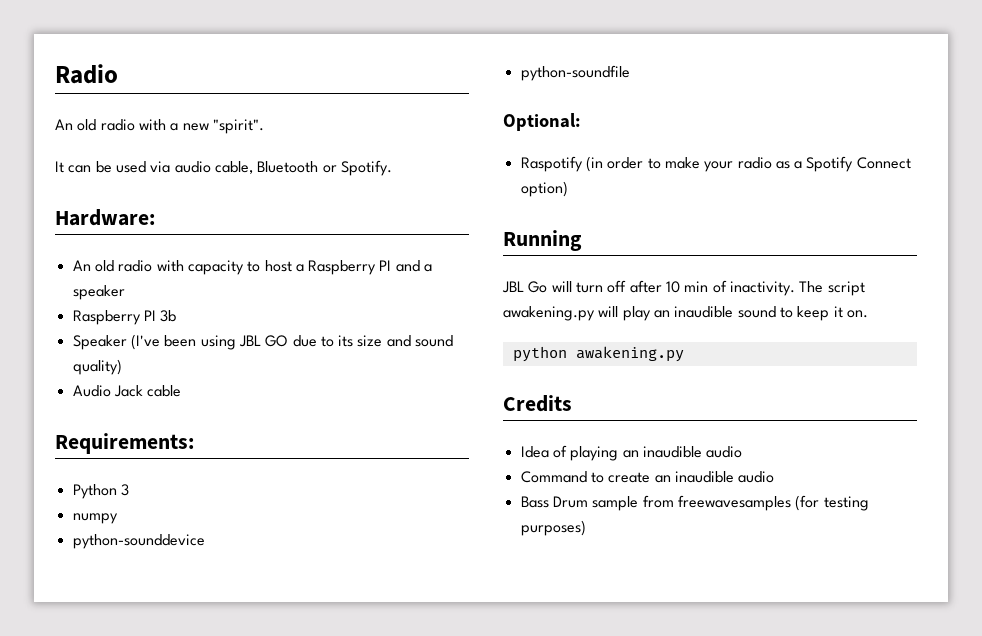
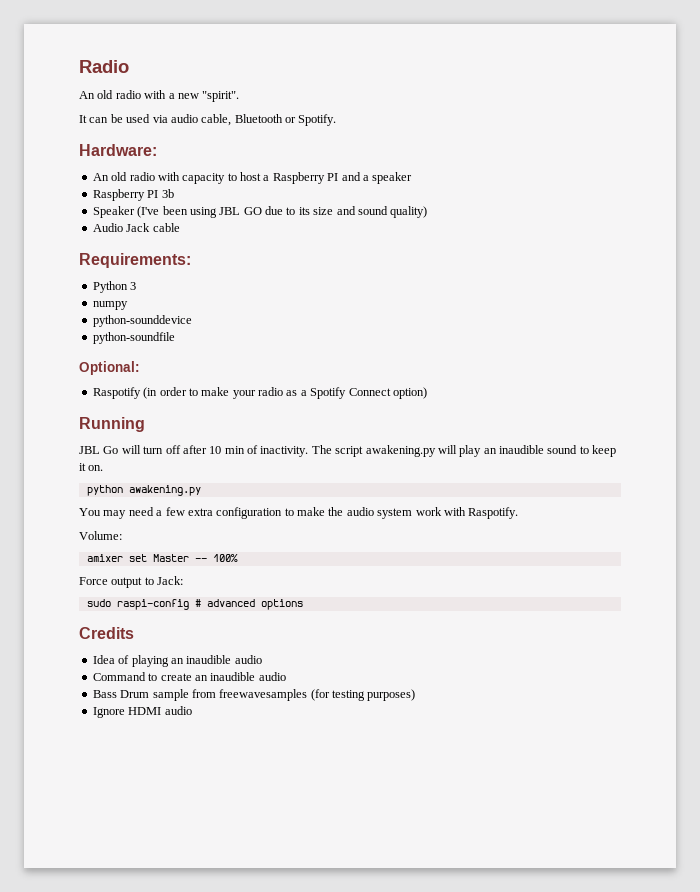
(684, 354) none -> [79,507,519,519] [79,531,122,540] [86,554,238,562] [79,576,184,588] [86,599,303,610] // You may need a few extra configuration to make the audio system work with Raspotify. // Volume: // amixer set Master -- 100% // Force output to Jack: // sudo raspi-config # advanced options
(586, 528) none -> [92,706,192,718] // Ignore HDMI audio

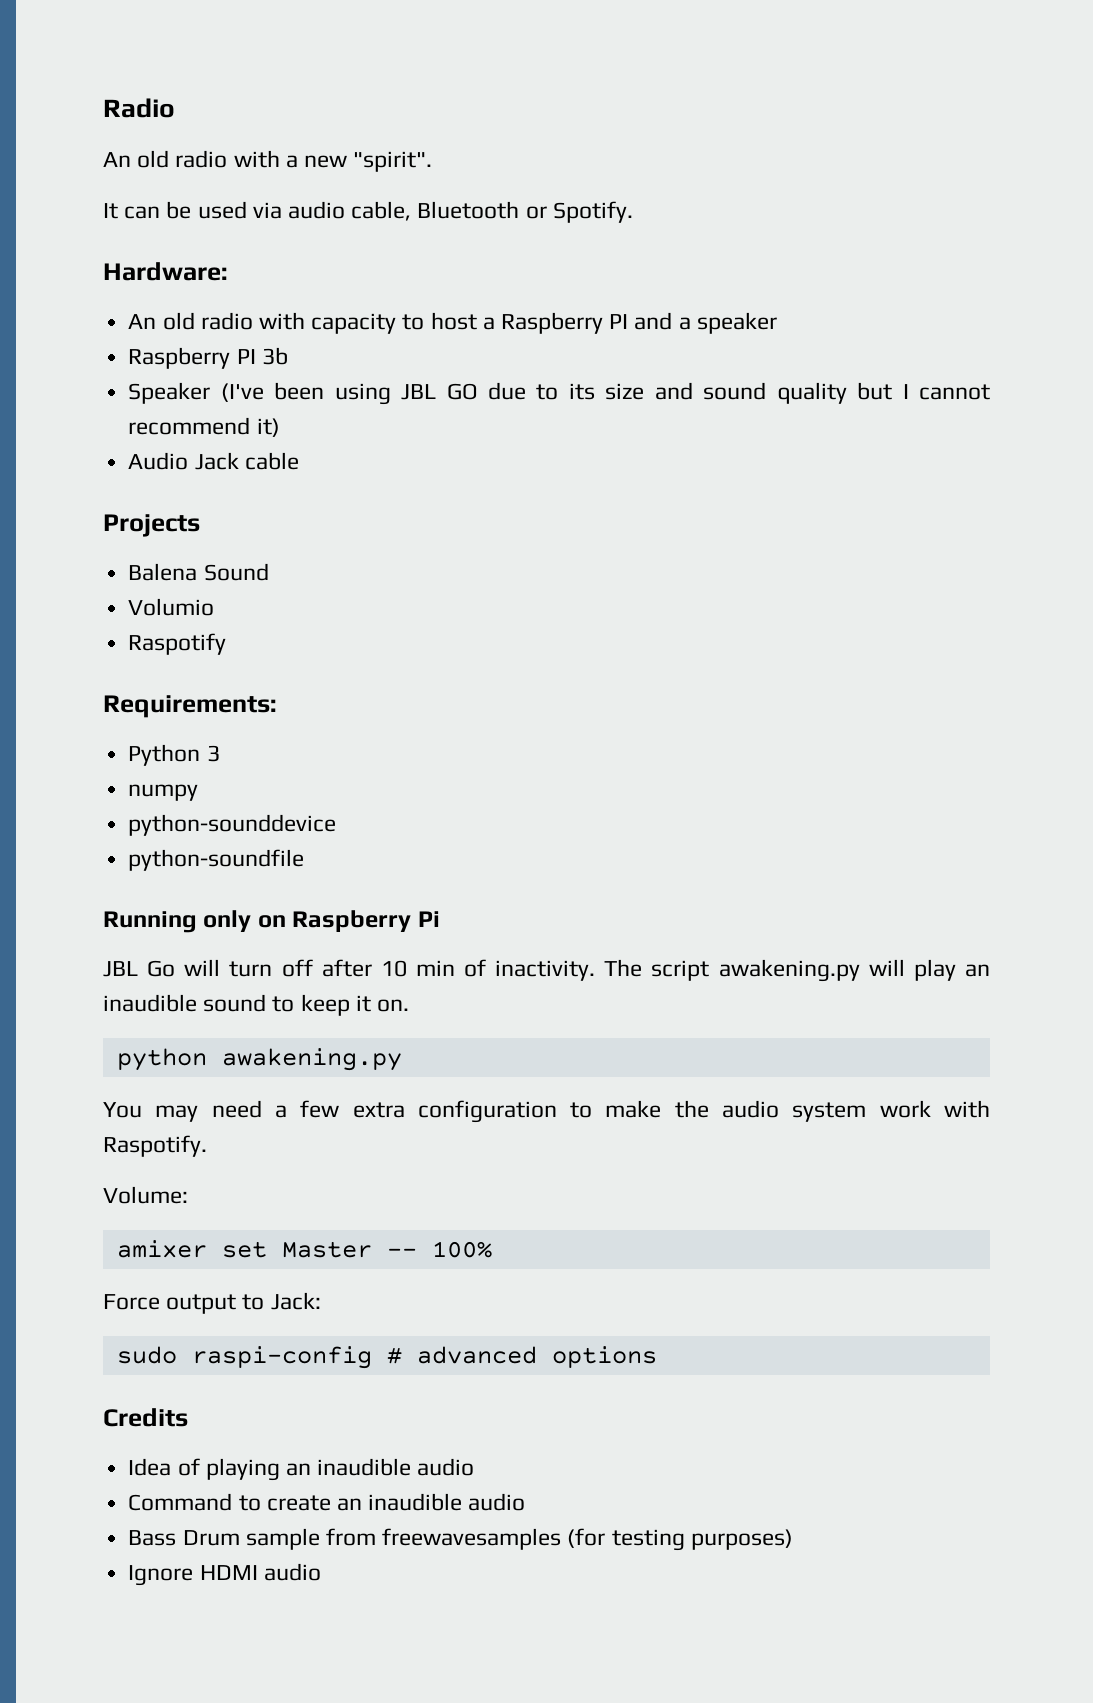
[390,206,428,218] [92,223,180,232] quality) // Audio Jack cable -> [776,382,991,404] [128,417,280,437] [128,452,299,470] [103,514,200,537] [128,563,269,581] [128,598,215,616] [128,633,227,655] quality but I cannot recommend it) // Audio Jack cable // Projects // Balena Sound // Volumio // Raspotify
[79,361,140,375] [92,387,427,399] [79,417,145,432] Optional: // Raspotify (in order to make your radio as a Spotify Connect option) // Running -> [103,910,440,933] Running only on Raspberry Pi

